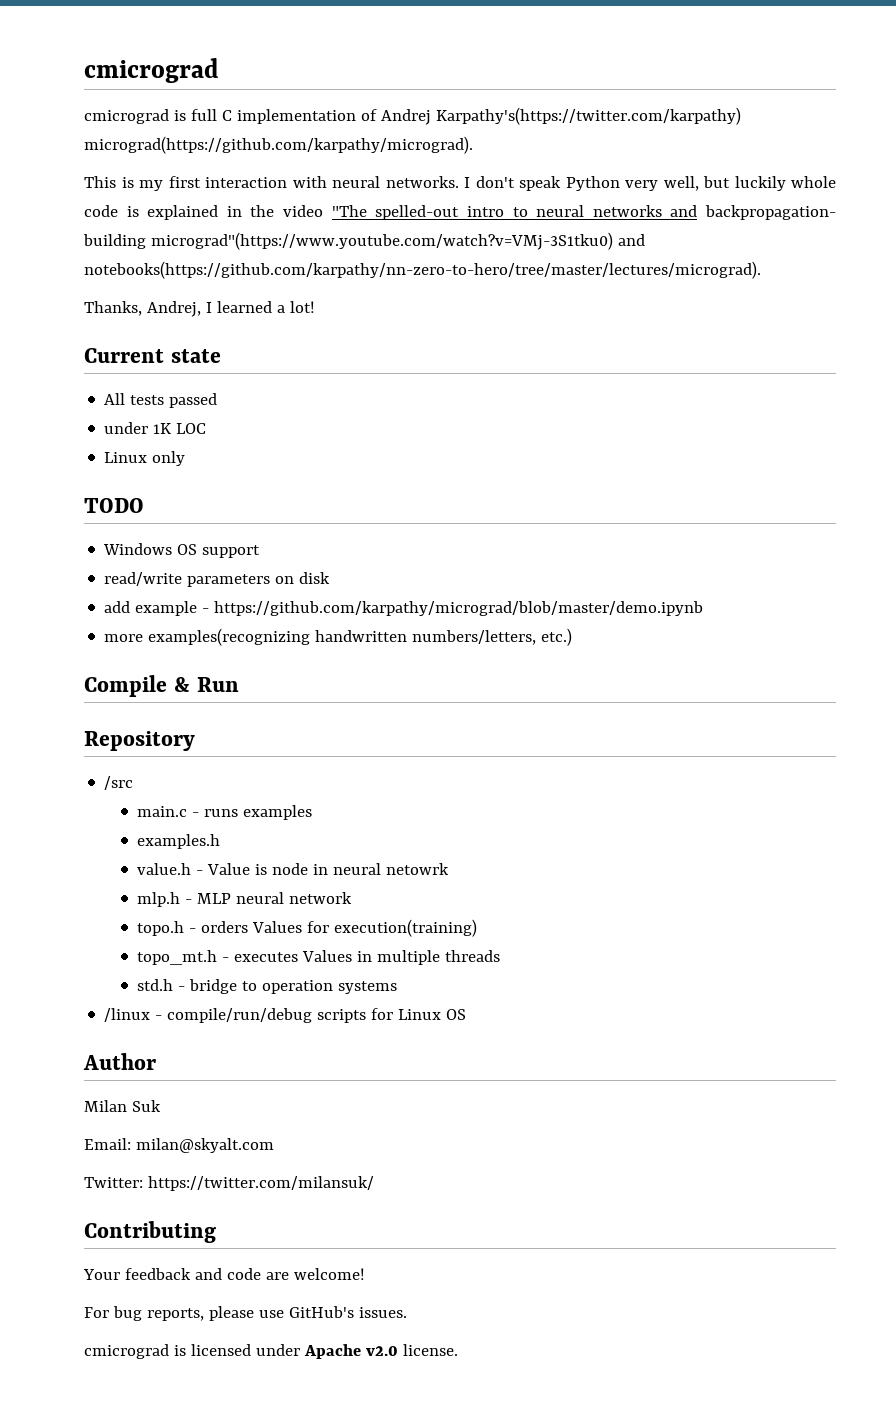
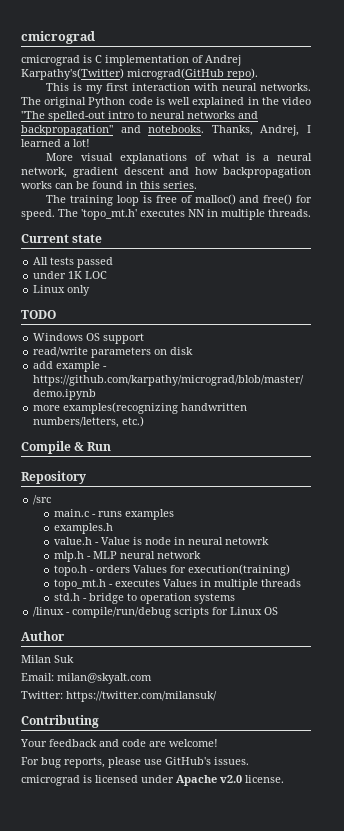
[190,109,217,121] full -> (92, 59) none
[435,107,741,125] [84,136,473,154] Karpathy's(https://twitter.com/karpathy) micrograd(https://github.com/karpathy/micrograd). -> [21,68,258,80] Karpathy's(Twitter) micrograd(GitHub repo).
[464,176,836,191] I don't speak Python very well, but luckily whole -> [21,97,126,108] The original Python
(139, 211) none -> [168,97,191,105] well
[704,205,836,220] [83,232,645,250] [84,261,761,279] backpropagation- building micrograd"(https://www.youtube.com/watch?v=VMj-3S1tku0) and notebooks(https://github.com/karpathy/nn-zero-to-hero/tree/master/lectures/micrograd). // -> [21,125,205,136] backpropagation" and notebooks.
(315, 307) none -> [46,153,312,164] [21,167,311,178] [21,181,197,189] [46,194,312,206] [21,209,311,220] // More visual explanations of what is a neural network, gradient descent and how backpropagation works can be found in this series. // The training loop is free of malloc() and free() for speed. The 'topo_mt.h' executes NN in multiple threads.

